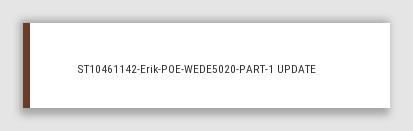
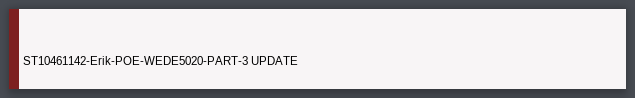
[77,65,274,73] ST10461142-Erik-POE-WEDE5020-PART-1 -> [23,56,248,65] ST10461142-Erik-POE-WEDE5020-PART-3

